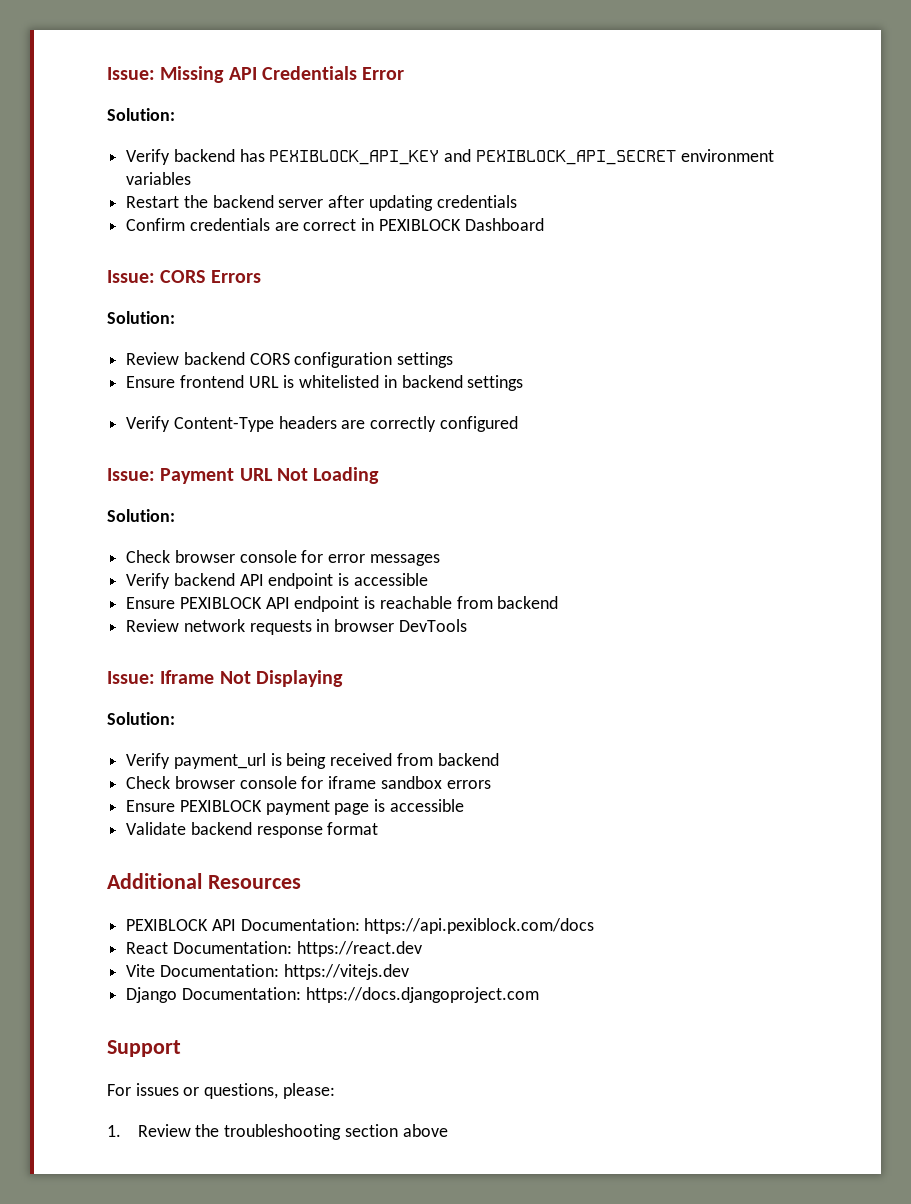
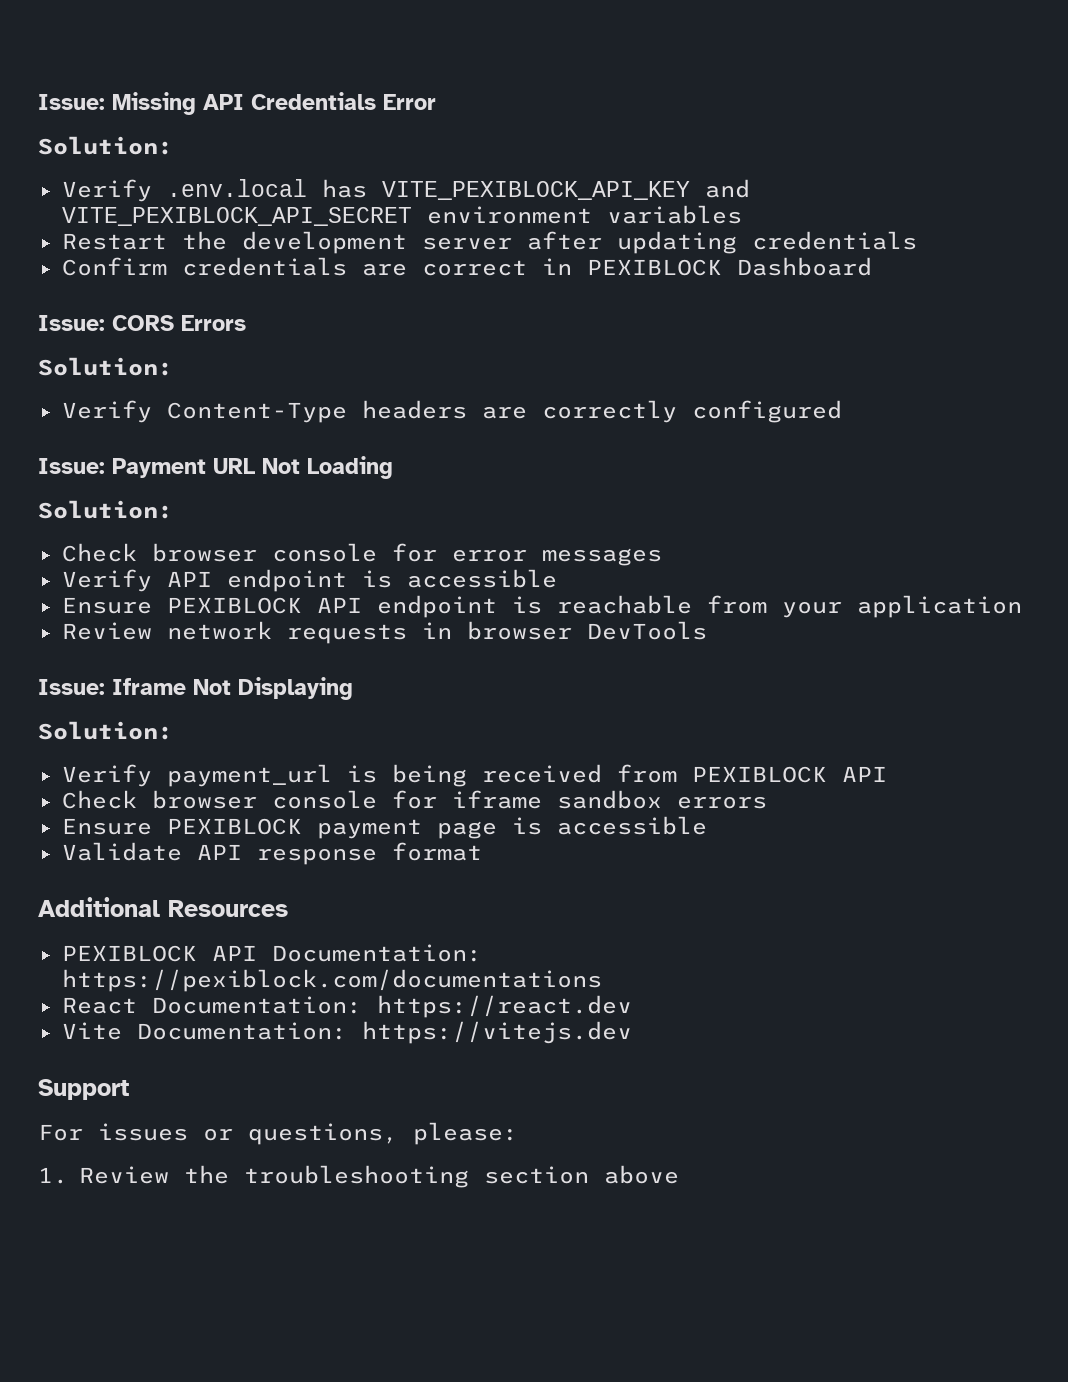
[173,149,676,165] backend has PEXIBLOCK_API_KEY and PEXIBLOCK_API_SECRET -> [166,179,750,200] [61,207,412,226] .env.local has VITE_PEXIBLOCK_API_KEY and VITE_PEXIBLOCK_API_SECRET
[212,195,274,208] backend -> [241,231,407,254] development
[126,352,454,368] [126,375,524,391] // Review backend CORS configuration settings // Ensure frontend URL is whitelisted in backend settings -> (173, 366) none
[173,573,235,586] backend -> (152, 580) none
[497,596,559,609] backend -> [781,595,1022,618] your application
[437,753,499,766] backend -> [691,766,887,783] PEXIBLOCK API
[190,822,252,835] backend -> [196,844,242,860] API
[364,918,595,934] https://api.pexiblock.com/docs -> [61,969,602,992] https://pexiblock.com/documentations
[126,987,539,1003] // Django Documentation: https://docs.djangoproject.com -> (632, 1032) none

